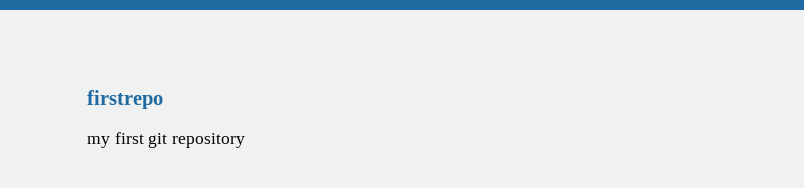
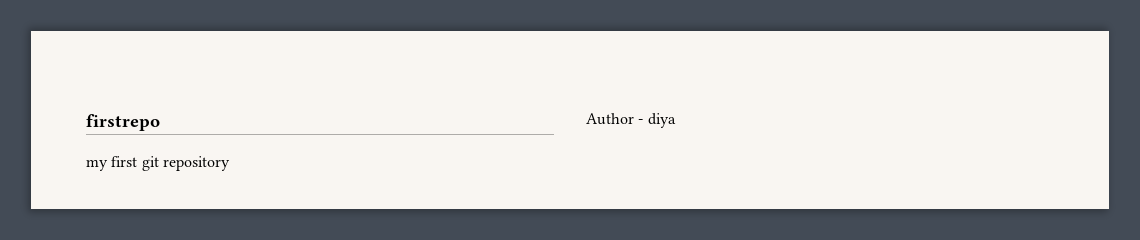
(246, 140) none -> [586,113,676,128] // Author - diya

